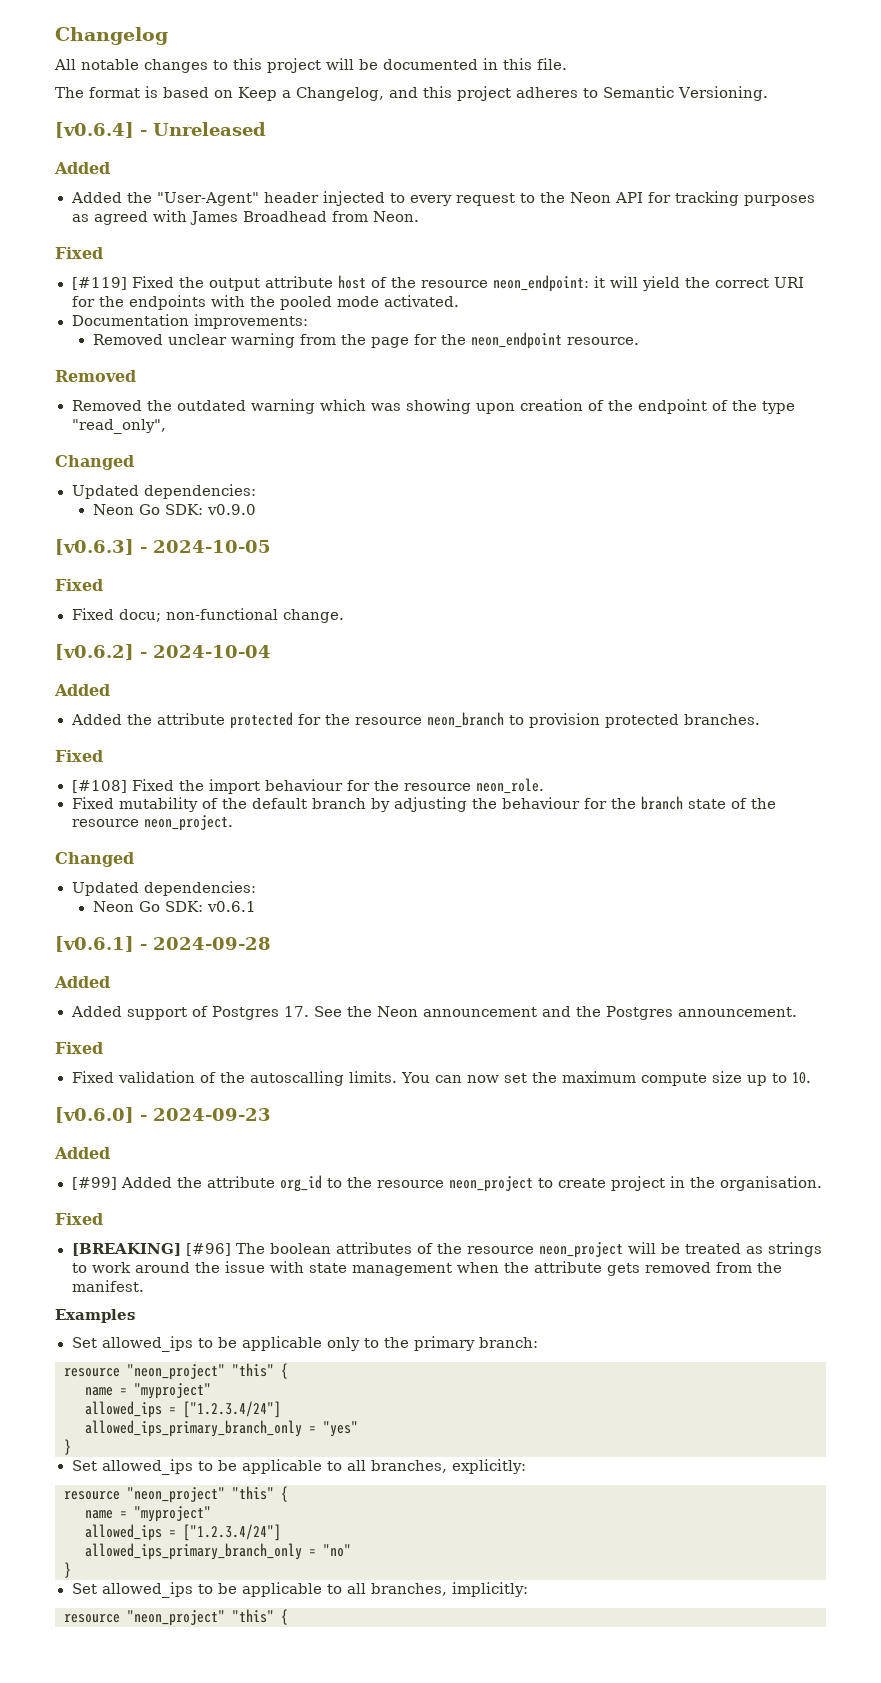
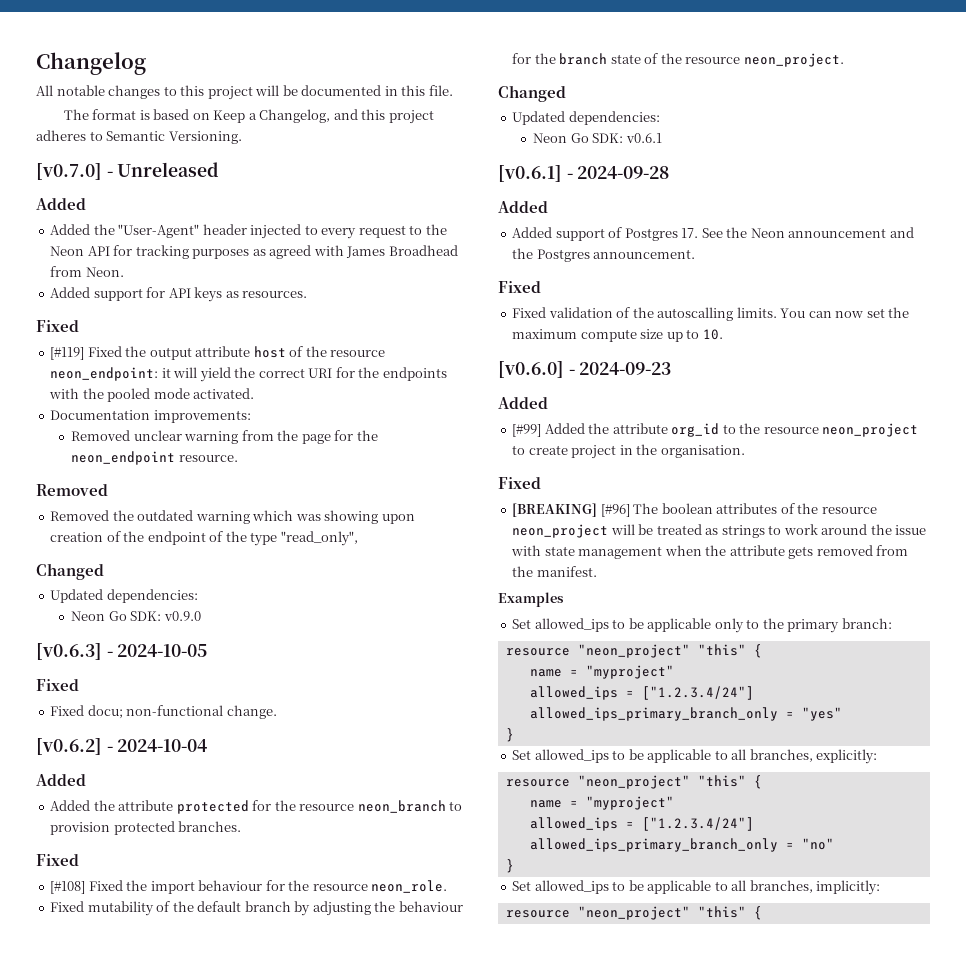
[55,122,134,138] [v0.6.4] -> [36,163,102,180] [v0.7.0]
(419, 216) none -> [50,287,308,302] // Added support for API keys as resources.

